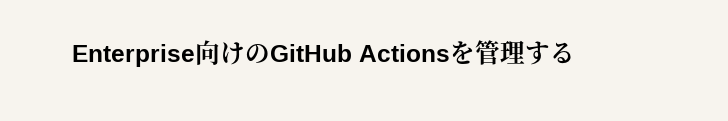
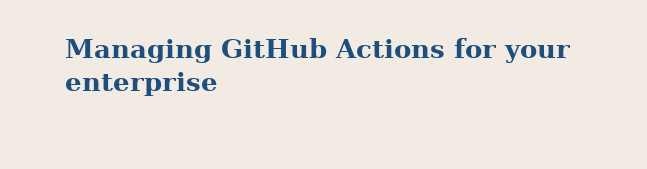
[72,40,575,67] Enterprise向けのGitHub Actionsを管理する -> [65,38,570,63] [65,72,218,96] Managing GitHub Actions for your enterprise

